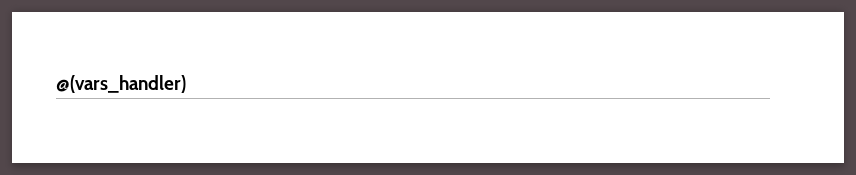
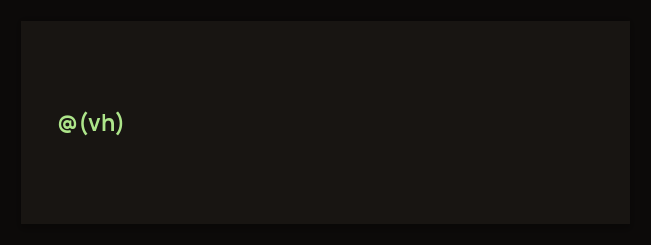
[56,75,186,93] @(vars_handler) -> [57,111,125,136] @(vh)

